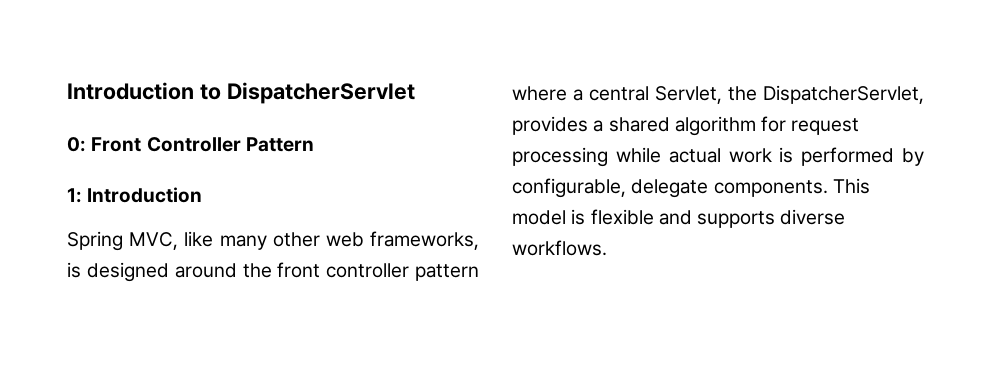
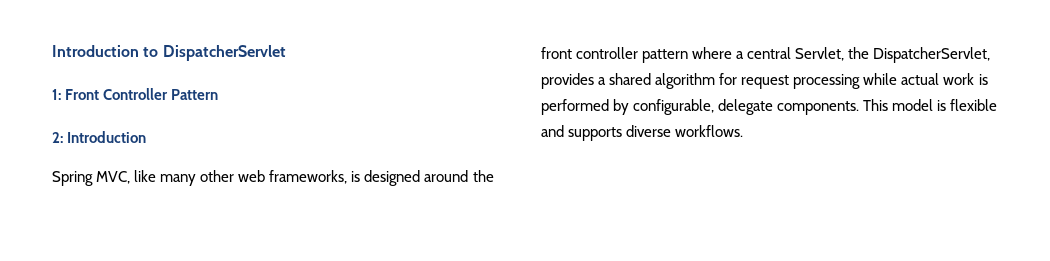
[67,137,86,152] 0: -> [52,89,61,100] 1:
[67,188,82,203] 1: -> [52,132,63,143] 2:

